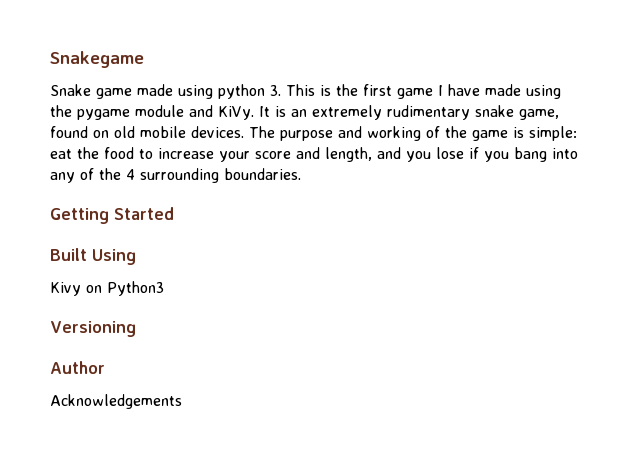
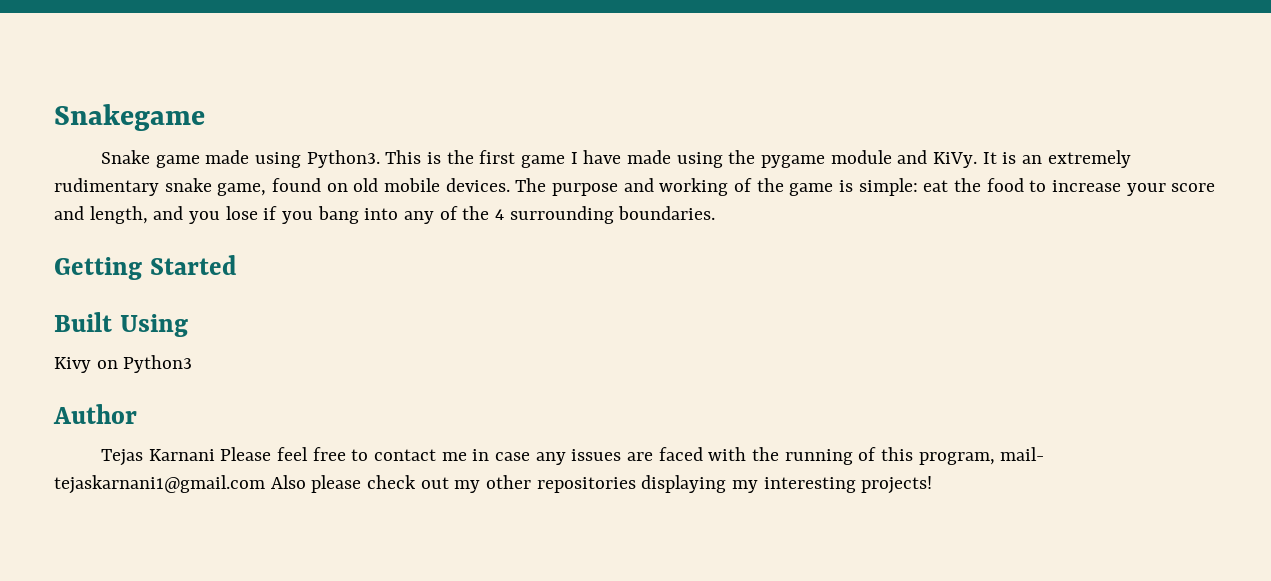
[218,84,281,99] python 3. -> [306,150,380,168] Python3.
[50,321,136,337] // Versioning -> (193, 364) none
[50,394,182,409] Acknowledgements -> [100,447,1045,466] [54,475,933,494] Tejas Karnani Please feel free to contact me in case any issues are faced with the running of this program, mail- tejaskarnani1@gmail.com Also please check out my other repositories displaying my interesting projects!

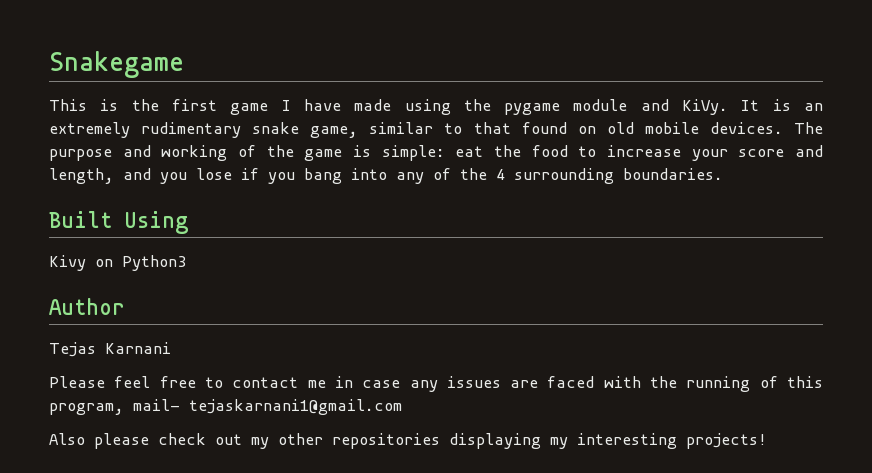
[100,150,380,168] Snake game made using Python3. -> (184, 64) none
(267, 189) none -> [369,122,511,134] similar to that
[54,255,237,280] // Getting Started -> (723, 174) none
(215, 455) none -> (171, 348) //
(265, 484) none -> (402, 407) //

